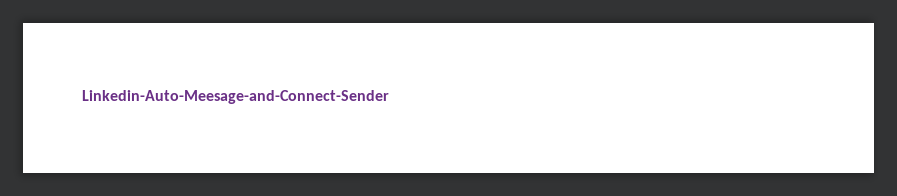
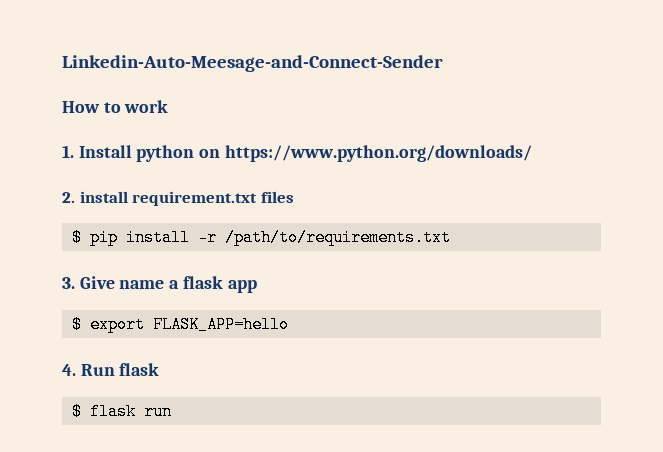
(389, 97) none -> [62,100,169,113] [62,145,532,162] [62,191,294,206] [71,229,451,246] [62,276,257,293] [71,316,289,333] [62,363,160,376] [71,403,172,420] // How to work // 1. Install python on https://www.python.org/downloads/ // 2. install requirement.txt files // $ pip install -r /path/to/requirements.txt // 3. Give name a flask app // $ export FLASK_APP=hello // 4. Run flask // $ flask run

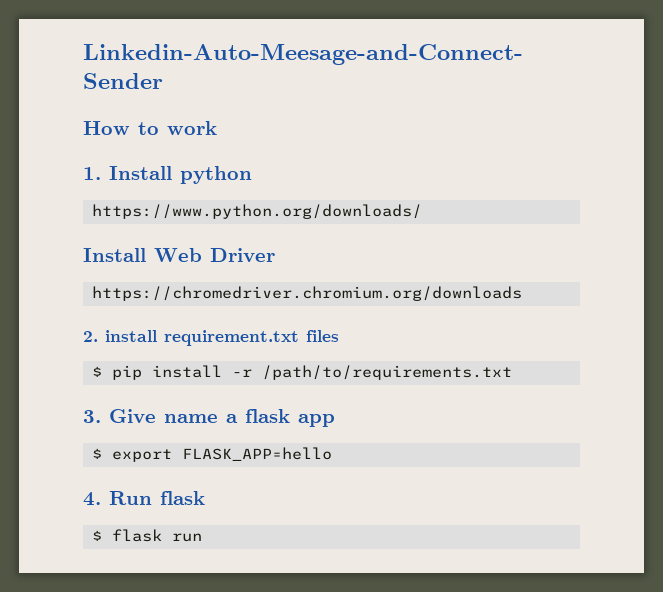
[199,149,221,158] on -> (252, 175) //
(532, 153) none -> [83,248,275,262] [91,286,522,301] // Install Web Driver // https://chromedriver.chromium.org/downloads

